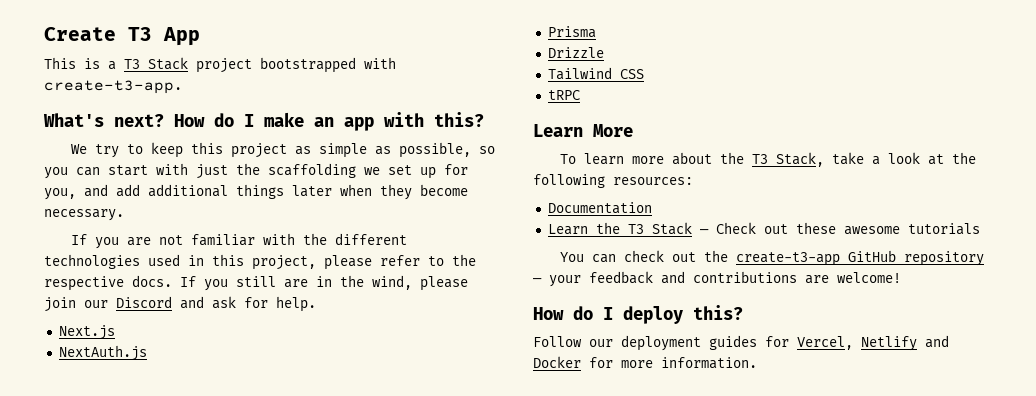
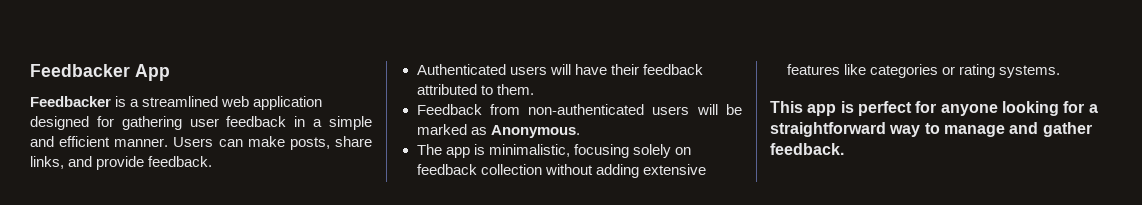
[44,27,152,41] Create T3 -> [30,64,130,77] Feedbacker
[44,57,76,69] This -> [30,96,111,107] Feedbacker
[124,57,396,73] [44,80,182,94] [43,112,484,131] [70,142,495,158] [44,163,468,179] [44,184,468,200] [44,209,124,221] [70,233,407,249] [44,254,476,270] [44,275,468,291] [44,296,316,312] [58,325,115,340] [58,345,147,361] [547,26,596,38] [547,47,604,58] [547,67,644,80] [547,90,580,100] [533,124,633,137] [559,152,976,167] [533,174,693,188] [547,202,652,214] [547,222,980,235] [559,250,984,266] [533,271,901,287] [533,305,743,324] [533,335,949,351] [533,356,757,369] T3 Stack project bootstrapped with create-t3-app. // What's next? How do I make an app with this? // We try to keep this project as simple as possible, so you can start with just the scaffolding we set up for you, and add additional things later when they become necessary. // If you are not familiar with the different technologies used in this project, please refer to the respective docs. If you still are in the wind, please join our Discord and ask for help. // Next.js // NextAuth.js // Prisma // Drizzle // Tailwind CSS // tRPC // Learn More // To learn more about the T3 Stack, take a look at the following resources: // Documentation // Learn the T3 Stack — Check out these awesome tutorials // You can check out the create-t3-app GitHub repository — your feedback and contributions are welcome! // How do I deploy this? // Follow our deployment guides for Vercel, Netlify and Docker for more information. -> [142,96,323,110] [30,116,373,130] [30,136,373,150] [30,156,213,170] [416,64,703,75] [416,84,534,95] [416,104,742,115] [416,124,580,138] [416,144,691,158] [416,164,706,178] [786,64,1060,78] [770,101,1098,116] [770,122,1092,137] [770,143,844,155] streamlined web application designed for gathering user feedback in a simple and efficient manner. Users can make posts, share links, and provide feedback. // Authenticated users will have their feedback attributed to them. // Feedback from non-authenticated users will be marked as Anonymous. // The app is minimalistic, focusing solely on feedback collection without adding extensive features like categories or rating systems. // This app is perfect for anyone looking for a straightforward way to manage and gather feedback.

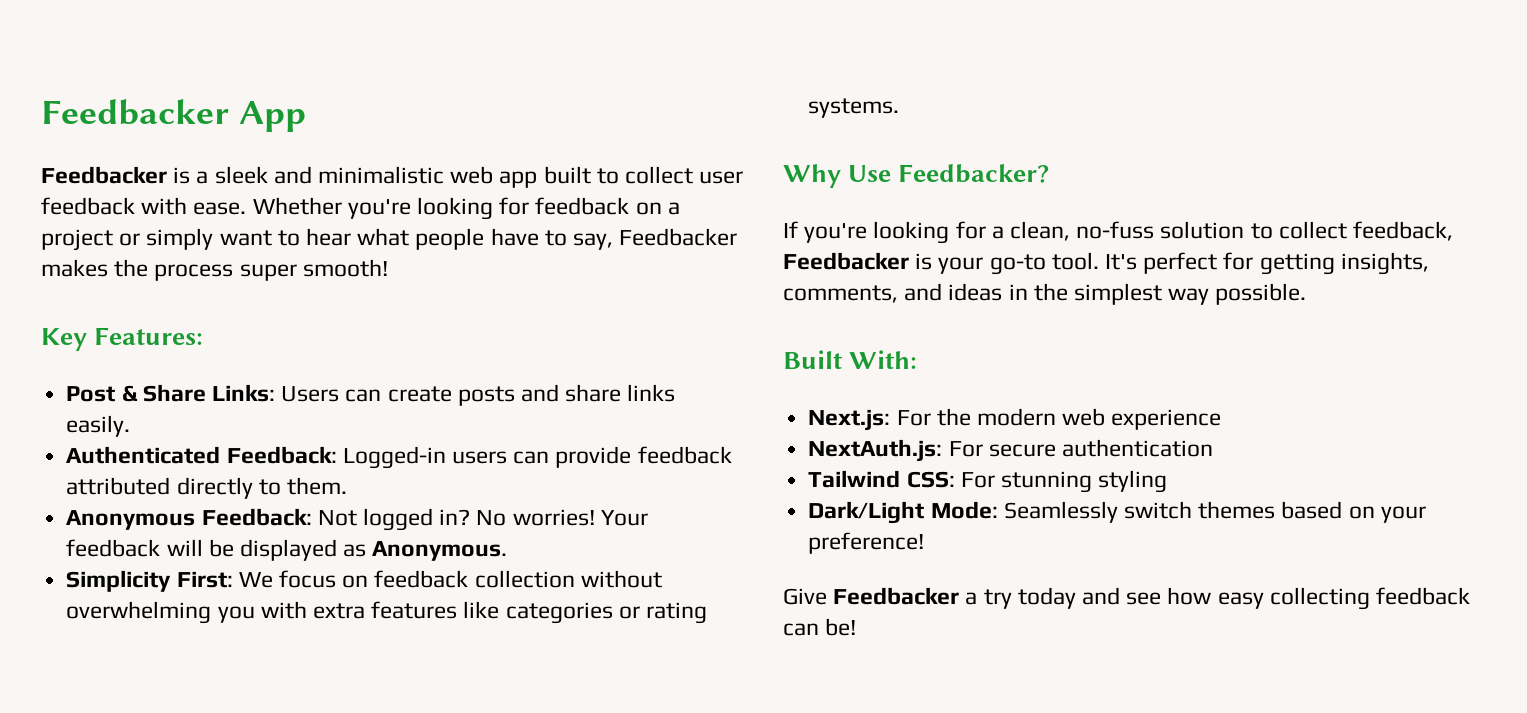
[142,96,323,110] [30,116,373,130] [30,136,373,150] [30,156,213,170] [416,64,639,75] streamlined web application designed for gathering user feedback in a simple and efficient manner. Users can make posts, share links, and provide feedback. // Authenticated users will have their -> [214,166,744,188] [41,197,680,220] [41,228,738,251] [41,259,388,281] [41,327,204,351] [66,384,676,406] [66,415,131,437] [66,446,632,469] sleek and minimalistic web app built to collect user feedback with ease. Whether you're looking for feedback on a project or simply want to hear what people have to say, Feedbacker makes the process super smooth! // Key Features: // Post & Share Links: Users can create posts and share links easily. // Authenticated Feedback: Logged-in users can provide
(477, 89) none -> [176,477,253,499] directly
[416,104,690,115] Feedback from non-authenticated users -> [66,508,648,531] [66,539,161,557] Anonymous Feedback: Not logged in? No worries! Your feedback
[416,124,467,135] marked -> [239,539,337,561] displayed
[416,144,691,158] [416,164,706,178] The app is minimalistic, focusing solely on feedback collection without adding extensive -> [66,570,662,592] [66,601,365,624] Simplicity First: We focus on feedback collection without overwhelming you with extra
[770,101,1098,116] [770,122,1092,137] [770,143,844,155] This app is perfect for anyone looking for a straightforward way to manage and gather feedback. -> [783,164,1050,188] [783,221,1454,244] [783,252,1429,275] [783,283,1307,305] [783,350,918,369] [808,408,1222,431] [808,439,1213,462] [808,470,1168,493] [808,501,1426,524] [808,532,925,554] [783,587,1471,610] [783,618,857,636] Why Use Feedbacker? // If you're looking for a clean, no-fuss solution to collect feedback, Feedbacker is your go-to tool. It's perfect for getting insights, comments, and ideas in the simplest way possible. // Built With: // Next.js: For the modern web experience // NextAuth.js: For secure authentication // Tailwind CSS: For stunning styling // Dark/Light Mode: Seamlessly switch themes based on your preference! // Give Feedbacker a try today and see how easy collecting feedback can be!

